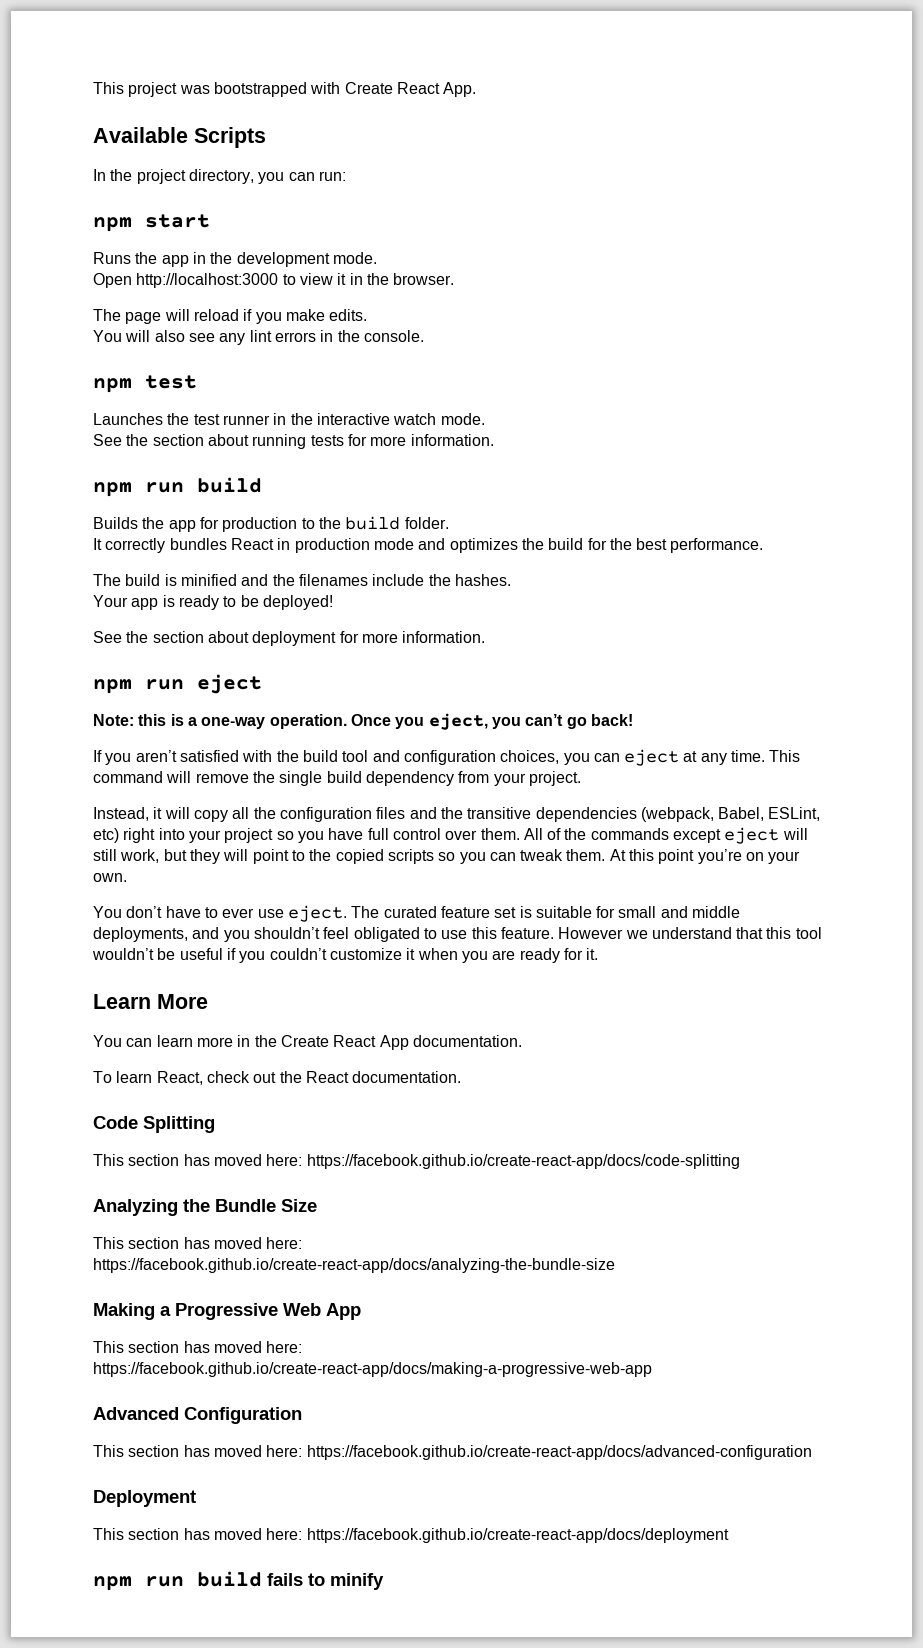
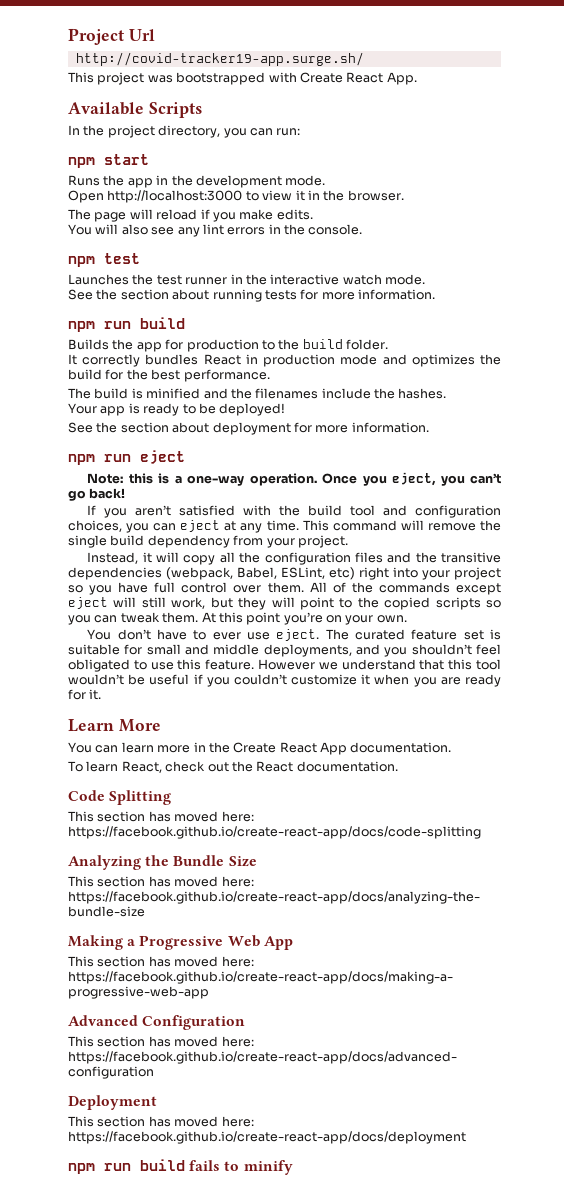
(93, 88) none -> [68,28,155,45] [75,52,364,66] Project Url // http://covid-tracker19-app.surge.sh/ //

